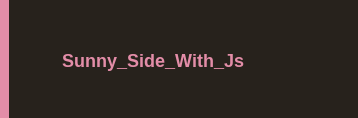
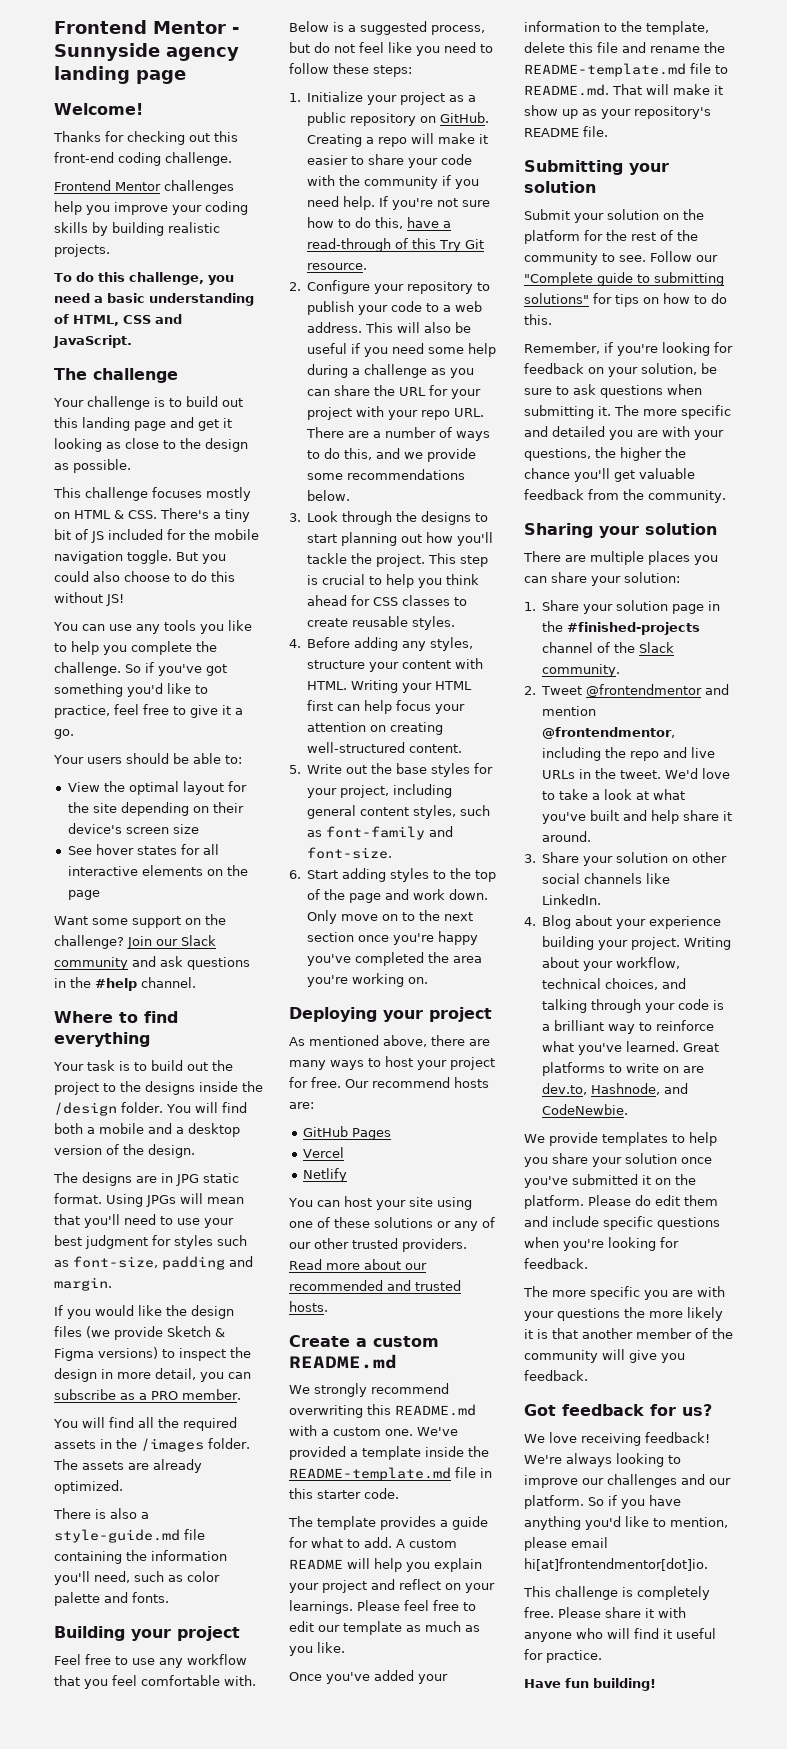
[62,54,244,71] Sunny_Side_With_Js -> [54,20,239,34] [54,43,239,61] [54,66,186,84] [54,103,143,115] [53,131,238,145] [54,152,232,166] [54,180,234,194] [54,201,248,215] [54,222,220,236] [54,244,110,257] [54,272,234,285] [54,293,254,306] [54,314,182,326] [53,335,132,348] [54,368,178,383] [53,396,243,410] [54,417,232,431] [54,438,248,452] [54,459,131,473] [53,487,251,501] [54,508,250,522] [54,529,259,543] [54,550,226,564] [54,571,235,582] [54,592,124,606] [53,620,252,634] [54,641,217,655] [54,662,227,676] [54,683,208,697] [54,704,243,718] [54,729,74,739] [53,753,242,764] [67,781,247,795] [67,802,244,816] [67,823,199,834] [67,844,219,855] [67,865,248,876] [67,890,100,900] [54,914,226,928] [54,935,216,949] [54,956,250,970] [54,977,196,991] [54,1011,178,1023] [54,1032,150,1047] [53,1060,233,1071] [54,1081,263,1095] [54,1102,247,1116] [54,1123,240,1137] [54,1144,195,1158] [53,1172,239,1186] [54,1193,244,1207] [54,1214,234,1228] [54,1235,247,1249] [54,1256,253,1270] [54,1277,112,1291] [54,1305,234,1319] [54,1326,225,1340] [54,1347,251,1361] [54,1368,251,1382] [54,1389,241,1400] [53,1417,237,1431] [54,1438,250,1452] [53,1459,202,1473] [54,1480,123,1494] [53,1508,149,1519] [54,1529,205,1543] [54,1550,227,1564] [54,1571,220,1585] [54,1592,169,1606] [54,1626,240,1641] [54,1654,247,1668] [54,1675,256,1689] [289,21,485,35] [289,42,493,56] [289,63,412,77] [289,91,477,105] [307,112,490,126] [307,133,489,147] [307,154,473,168] [307,175,480,189] [307,196,491,210] [307,217,452,229] [307,238,485,252] [307,263,368,270] [289,280,491,294] [307,301,483,315] [307,322,472,333] [307,343,497,357] [307,364,475,378] [307,385,482,399] [307,406,485,420] [306,427,491,441] [307,448,477,462] [307,469,466,480] [307,490,351,501] [289,511,489,525] [307,532,494,546] [307,553,489,567] [307,574,480,588] [307,595,468,606] [307,616,456,630] [289,637,474,651] [307,658,484,672] [307,680,473,693] [307,700,466,714] [307,722,444,735] [307,742,463,753] [289,763,494,777] [307,784,453,798] [307,805,491,819] [307,826,454,840] [307,847,393,859] [289,868,497,882] [307,889,489,903] [307,910,474,924] [307,931,479,945] [307,952,483,966] [307,973,429,987] [289,1007,492,1022] [289,1035,490,1047] [289,1056,495,1070] [289,1077,489,1088] [289,1102,314,1109] [302,1126,391,1140] [302,1147,344,1158] [302,1168,347,1182] [288,1196,472,1210] [289,1217,495,1231] [289,1238,467,1252] [289,1259,427,1270] [289,1280,461,1291] [289,1301,328,1312] [289,1335,439,1347] [289,1354,397,1369] [289,1383,449,1397] [289,1404,476,1418] [289,1425,458,1436] [289,1446,489,1460] [289,1467,492,1481] [289,1488,399,1499] [288,1516,488,1530] [289,1537,457,1548] [289,1558,482,1572] [289,1579,495,1593] [289,1600,476,1614] [289,1621,480,1635] [289,1642,345,1656] [289,1670,448,1684] [524,21,709,35] [524,42,725,53] [524,63,728,77] [524,84,723,96] [524,105,711,119] [524,126,608,137] [524,160,669,175] [524,181,596,193] [524,209,704,223] [524,230,698,244] [524,251,718,265] [524,272,724,286] [524,293,727,307] [524,314,552,325] [524,342,733,356] [524,363,717,377] [524,384,702,398] [524,405,731,419] [524,426,724,440] [524,447,686,461] [524,468,695,482] [524,489,726,503] [524,523,717,538] [523,551,718,565] [524,572,680,586] [524,600,721,614] [542,621,701,635] [542,642,675,653] [542,664,621,677] [524,684,730,697] [542,706,597,716] [542,727,676,739] [542,747,716,761] [542,768,731,779] [542,789,686,800] [542,810,733,824] [542,831,592,842] [524,852,728,866] [542,873,671,884] [542,894,602,905] [524,915,722,929] [542,936,732,950] [542,957,681,971] [542,978,687,990] [542,999,725,1013] [542,1020,715,1034] [542,1041,720,1055] [542,1062,705,1076] [542,1083,689,1095] [542,1104,629,1115] [524,1132,717,1146] [524,1153,712,1167] [524,1174,696,1188] [524,1195,718,1209] [524,1216,720,1230] [524,1237,679,1251] [524,1258,588,1269] [523,1286,725,1300] [524,1307,723,1321] [524,1328,733,1339] [524,1349,685,1363] [524,1370,588,1381] [524,1404,712,1416] [524,1432,710,1446] [524,1453,681,1467] [524,1474,731,1488] [524,1495,681,1509] [524,1516,728,1530] [524,1537,608,1551] [524,1558,708,1571] [523,1586,710,1600] [524,1607,686,1618] [524,1628,716,1642] [524,1649,602,1663] [524,1678,656,1691] Frontend Mentor - Sunnyside agency landing page // Welcome! // Thanks for checking out this front-end coding challenge. // Frontend Mentor challenges help you improve your coding skills by building realistic projects. // To do this challenge, you need a basic understanding of HTML, CSS and JavaScript. // The challenge // Your challenge is to build out this landing page and get it looking as close to the design as possible. // This challenge focuses mostly on HTML & CSS. There's a tiny bit of JS included for the mobile navigation toggle. But you could also choose to do this without JS! // You can use any tools you like to help you complete the challenge. So if you've got something you'd like to practice, feel free to give it a go. // Your users should be able to: // View the optimal layout for the site depending on their device's screen size // See hover states for all interactive elements on the page // Want some support on the challenge? Join our Slack community and ask questions in the #help channel. // Where to find everything // Your task is to build out the project to the designs inside the /design folder. You will find both a mobile and a desktop version of the design. // The designs are in JPG static format. Using JPGs will mean that you'll need to use your best judgment for styles such as font-size, padding and margin. // If you would like the design files (we provide Sketch & Figma versions) to inspect the design in more detail, you can subscribe as a PRO member. // You will find all the required assets in the /images folder. The assets are already optimized. // There is also a style-guide.md file containing the information you'll need, such as color palette and fonts. // Building your project // Feel free to use any workflow that you feel comfortable with. Below is a suggested process, but do not feel like you need to follow these steps: // 1. Initialize your project as a public repository on GitHub. Creating a repo will make it easier to share your code with the community if you need help. If you're not sure how to do this, have a read-through of this Try Git resource. // 2. Configure your repository to publish your code to a web address. This will also be useful if you need some help during a challenge as you can share the URL for your project with your repo URL. There are a number of ways to do this, and we provide some recommendations below. // 3. Look through the designs to start planning out how you'll tackle the project. This step is crucial to help you think ahead for CSS classes to create reusable styles. // 4. Before adding any styles, structure your content with HTML. Writing your HTML first can help focus your attention on creating well-structured content. // 5. Write out the base styles for your project, including general content styles, such as font-family and font-size. // 6. Start adding styles to the top of the page and work down. Only move on to the next section once you're happy you've completed the area you're working on. // Deploying your project // As mentioned above, there are many ways to host your project for free. Our recommend hosts are: // GitHub Pages // Vercel // Netlify // You can host your site using one of these solutions or any of our other trusted providers. Read more about our recommended and trusted hosts. // Create a custom README.md // We strongly recommend overwriting this README.md with a custom one. We've provided a template inside the README-template.md file in this starter code. // The template provides a guide for what to add. A custom README will help you explain your project and reflect on your learnings. Please feel free to edit our template as much as you like. // Once you've added your information to the template, delete this file and rename the README-template.md file to README.md. That will make it show up as your repository's README file. // Submitting your solution // Submit your solution on the platform for the rest of the community to see. Follow our "Complete guide to submitting solutions" for tips on how to do this. // Remember, if you're looking for feedback on your solution, be sure to ask questions when submitting it. The more specific and detailed you are with your questions, the higher the chance you'll get valuable feedback from the community. // Sharing your solution // There are multiple places you can share your solution: // 1. Share your solution page in the #finished-projects channel of the Slack community. // 2. Tweet @frontendmentor and mention @frontendmentor, including the repo and live URLs in the tweet. We'd love to take a look at what you've built and help share it around. // 3. Share your solution on other social channels like LinkedIn. // 4. Blog about your experience building your project. Writing about your workflow, technical choices, and talking through your code is a brilliant way to reinforce what you've learned. Great platforms to write on are dev.to, Hashnode, and CodeNewbie. // We provide templates to help you share your solution once you've submitted it on the platform. Please do edit them and include specific questions when you're looking for feedback. // The more specific you are with your questions the more likely it is that another member of the community will give you feedback. // Got feedback for us? // We love receiving feedback! We're always looking to improve our challenges and our platform. So if you have anything you'd like to mention, please email hi[at]frontendmentor[dot]io. // This challenge is completely free. Please share it with anyone who will find it useful for practice. // Have fun building!

